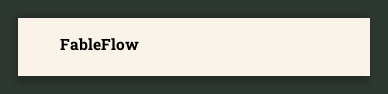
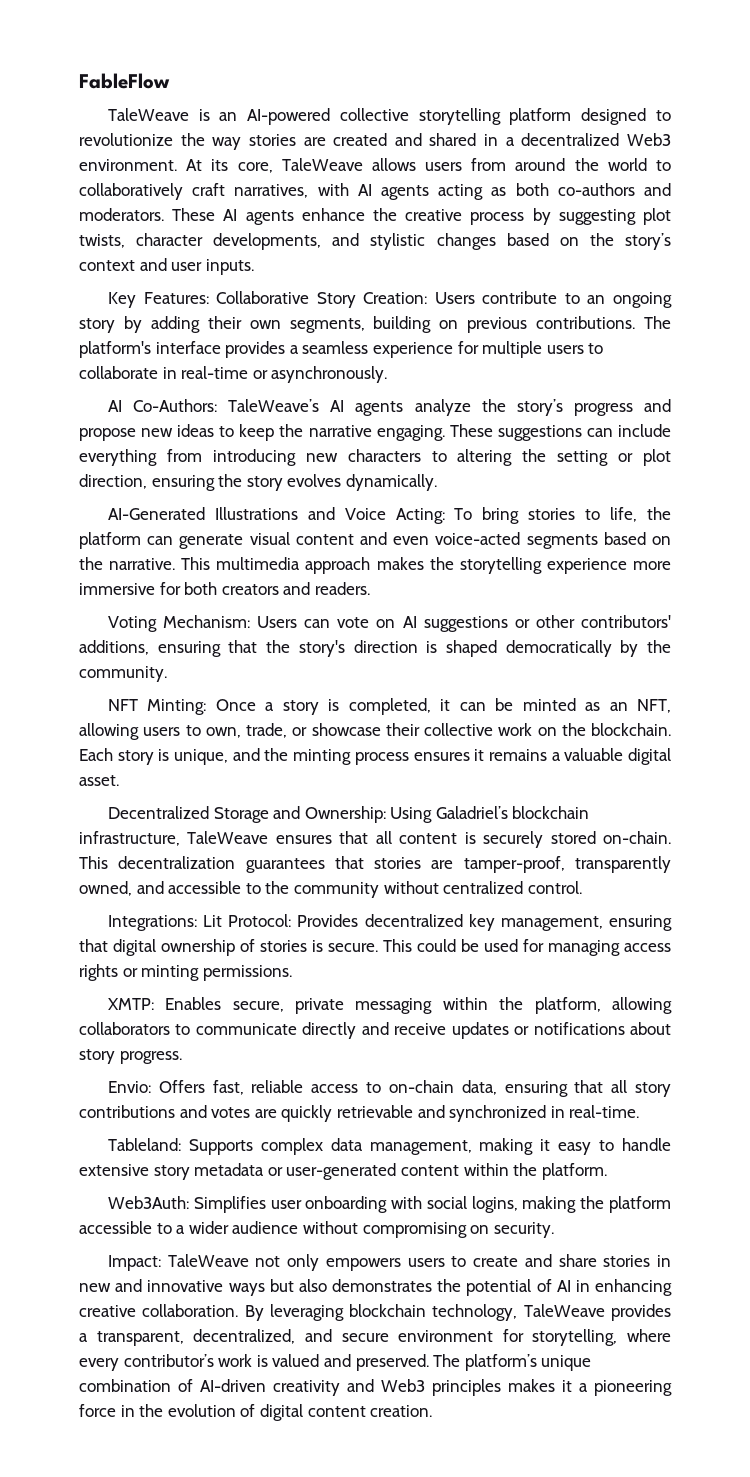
(139, 44) none -> [107,108,671,125] [79,133,671,150] [79,158,671,173] [79,183,671,200] [79,208,671,225] [79,233,672,250] [79,258,254,275] [107,291,672,308] [79,316,671,333] [79,341,604,358] [79,366,388,383] [107,399,671,416] [79,424,671,441] [79,449,671,466] [79,474,437,491] [107,507,671,524] [79,532,671,549] [79,557,671,574] [79,582,370,595] [107,615,671,632] [79,640,671,657] [79,666,167,682] [107,698,671,715] [79,723,671,740] [79,748,671,765] [79,775,119,786] [107,806,590,823] [79,831,671,848] [79,856,671,873] [79,881,582,898] [107,914,672,931] [79,939,671,956] [79,964,292,981] [107,997,672,1014] [79,1022,672,1039] [79,1049,182,1064] [107,1080,671,1097] [79,1105,640,1122] [107,1138,671,1155] [79,1163,607,1180] [107,1196,671,1213] [79,1221,554,1238] [107,1254,671,1271] [79,1279,672,1296] [79,1304,672,1321] [79,1329,671,1346] [79,1354,592,1371] [79,1379,672,1396] [79,1404,433,1421] // TaleWeave is an AI-powered collective storytelling platform designed to revolutionize the way stories are created and shared in a decentralized Web3 environment. At its core, TaleWeave allows users from around the world to collaboratively craft narratives, with AI agents acting as both co-authors and moderators. These AI agents enhance the creative process by suggesting plot twists, character developments, and stylistic changes based on the story’s context and user inputs. // Key Features: Collaborative Story Creation: Users contribute to an ongoing story by adding their own segments, building on previous contributions. The platform's interface provides a seamless experience for multiple users to collaborate in real-time or asynchronously. // AI Co-Authors: TaleWeave’s AI agents analyze the story’s progress and propose new ideas to keep the narrative engaging. These suggestions can include everything from introducing new characters to altering the setting or plot direction, ensuring the story evolves dynamically. // AI-Generated Illustrations and Voice Acting: To bring stories to life, the platform can generate visual content and even voice-acted segments based on the narrative. This multimedia approach makes the storytelling experience more immersive for both creators and readers. // Voting Mechanism: Users can vote on AI suggestions or other contributors' additions, ensuring that the story's direction is shaped democratically by the community. // NFT Minting: Once a story is completed, it can be minted as an NFT, allowing users to own, trade, or showcase their collective work on the blockchain. Each story is unique, and the minting process ensures it remains a valuable digital asset. // Decentralized Storage and Ownership: Using Galadriel’s blockchain infrastructure, TaleWeave ensures that all content is securely stored on-chain. This decentralization guarantees that stories are tamper-proof, transparently owned, and accessible to the community without centralized control. // Integrations: Lit Protocol: Provides decentralized key management, ensuring that digital ownership of stories is secure. This could be used for managing access rights or minting permissions. // XMTP: Enables secure, private messaging within the platform, allowing collaborators to communicate directly and receive updates or notifications about story progress. // Envio: Offers fast, reliable access to on-chain data, ensuring that all story contributions and votes are quickly retrievable and synchronized in real-time. // Tableland: Supports complex data management, making it easy to handle extensive story metadata or user-generated content within the platform. // Web3Auth: Simplifies user onboarding with social logins, making the platform accessible to a wider audience without compromising on security. // Impact: TaleWeave not only empowers users to create and share stories in new and innovative ways but also demonstrates the potential of AI in enhancing creative collaboration. By leveraging blockchain technology, TaleWeave provides a transparent, decentralized, and secure environment for storytelling, where every contributor’s work is valued and preserved. The platform’s unique combination of AI-driven creativity and Web3 principles makes it a pioneering force in the evolution of digital content creation.

